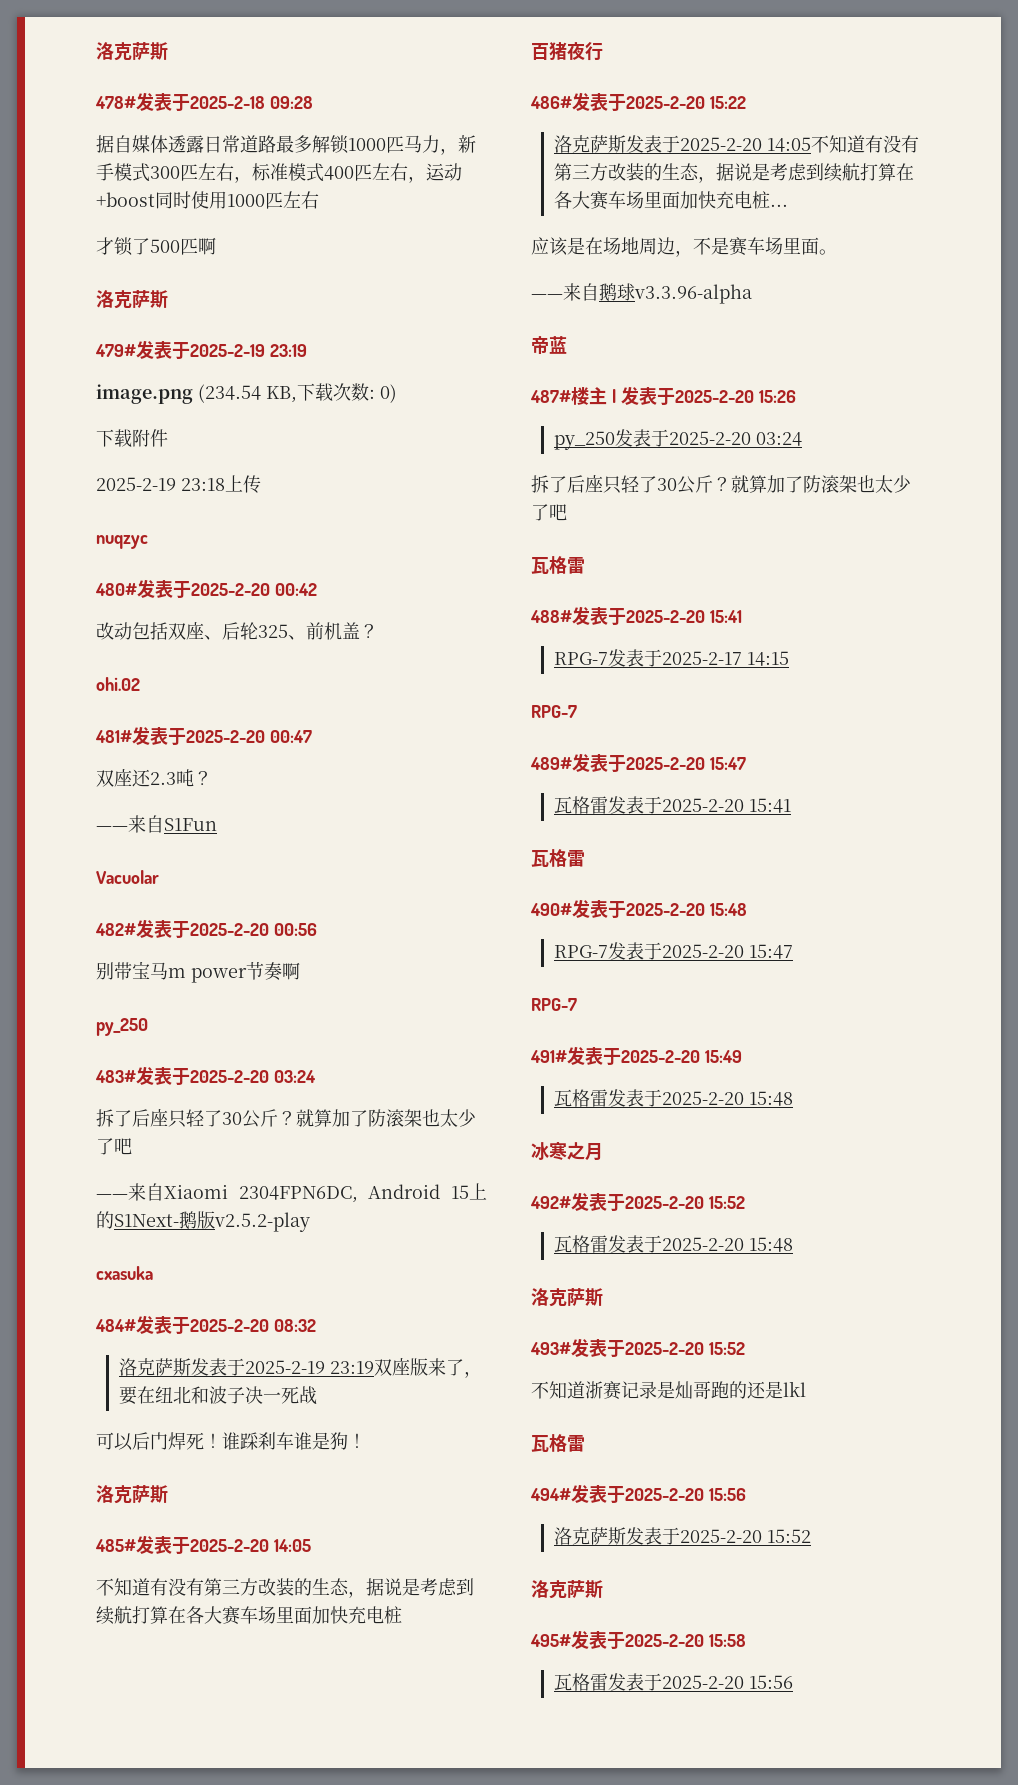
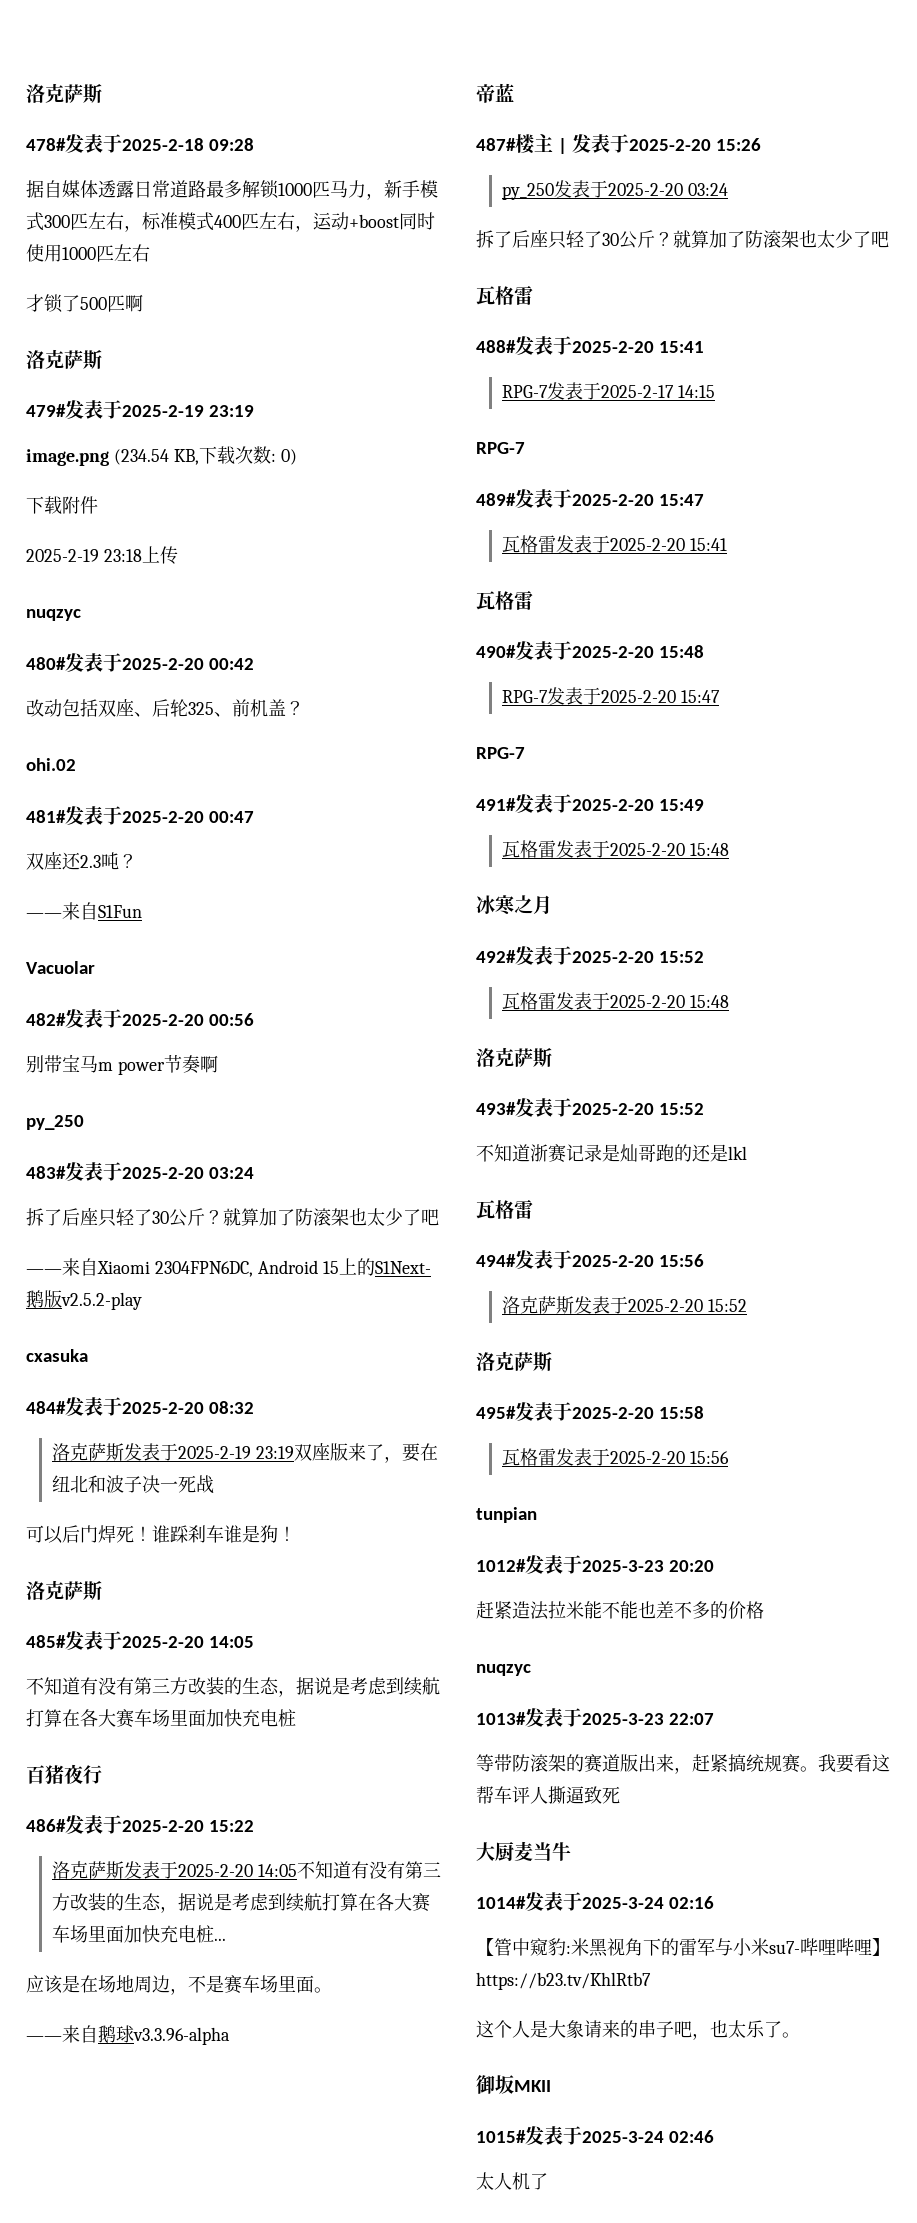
(793, 1682) none -> [476,1507,537,1523] [476,1555,715,1574] [476,1601,764,1620] [476,1664,531,1676] [476,1708,715,1727] [476,1754,890,1774] [476,1786,620,1804] [476,1841,571,1861] [476,1892,715,1911] [476,1938,890,1957] [476,1972,651,1990] [476,2020,800,2040] [476,2075,551,2094] [476,2126,715,2145] [476,2172,548,2190] // tunpian // 1012#发表于2025-3-23 20:20 // 赶紧造法拉米能不能也差不多的价格 // nuqzyc // 1013#发表于2025-3-23 22:07 // 等带防滚架的赛道版出来，赶紧搞统规赛。我要看这帮车评人撕逼致死 // 大厨麦当牛 // 1014#发表于2025-3-24 02:16 // 【管中窥豹:米黑视角下的雷军与小米su7-哔哩哔哩】https://b23.tv/KhlRtb7 // 这个人是大象请来的串子吧，也太乐了。 // 御坂MKII // 1015#发表于2025-3-24 02:46 // 太人机了

